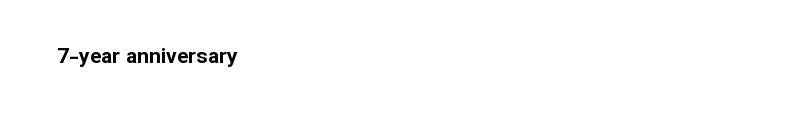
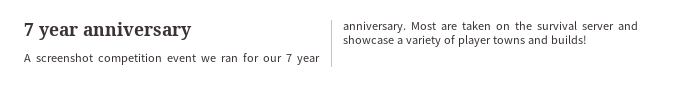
[57,48,120,67] 7-year -> [24,23,78,40] 7 year
(238, 57) none -> [24,53,320,65] [343,21,638,33] [343,35,587,47] // A screenshot competition event we ran for our 7 year anniversary. Most are taken on the survival server and showcase a variety of player towns and builds!

